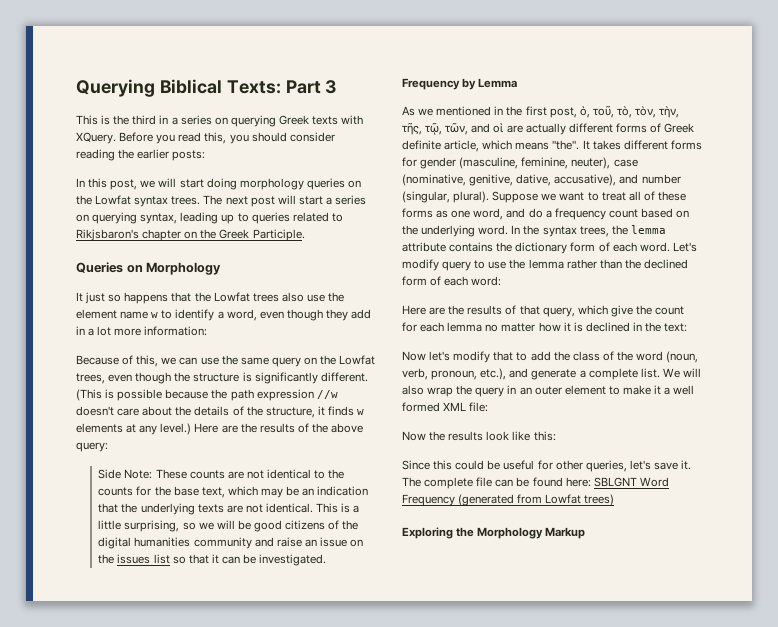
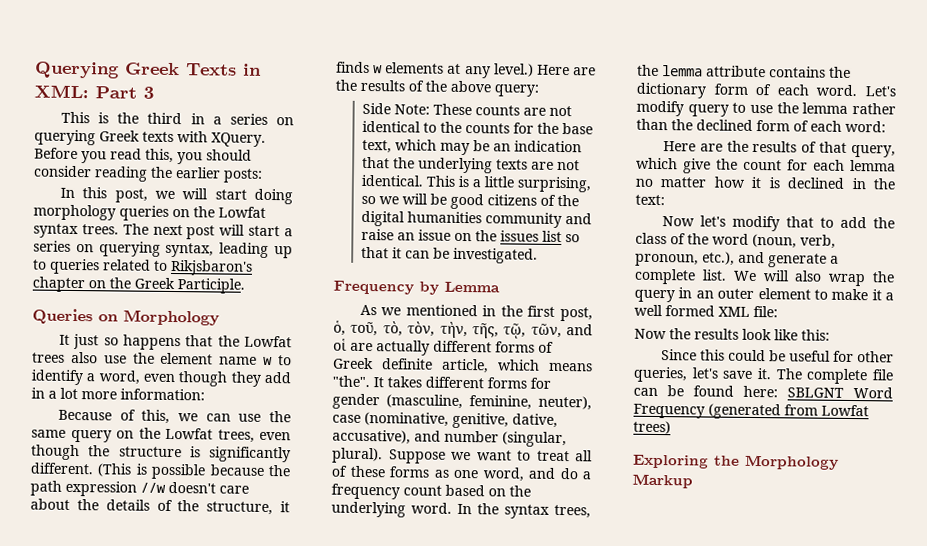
[159,79,281,94] Biblical Texts: -> [125,62,262,76] [34,84,89,99] Greek Texts in XML:

